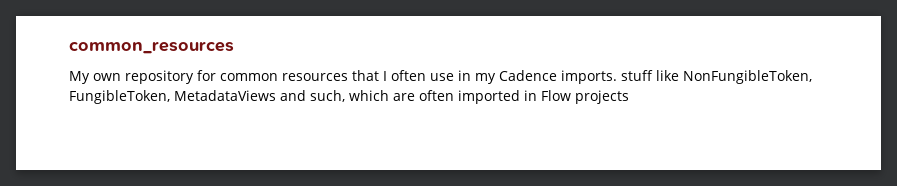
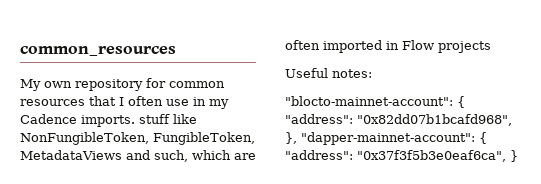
(629, 97) none -> [285,68,372,78] [285,96,465,108] [285,114,512,126] [285,132,487,145] [285,150,518,162] // Useful notes: // "blocto-mainnet-account": { "address": "0x82dd07b1bcafd968", }, "dapper-mainnet-account": { "address": "0x37f3f5b3e0eaf6ca", }

